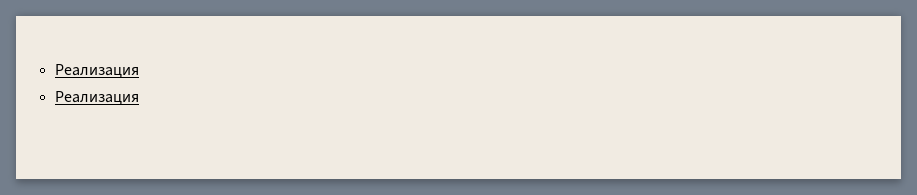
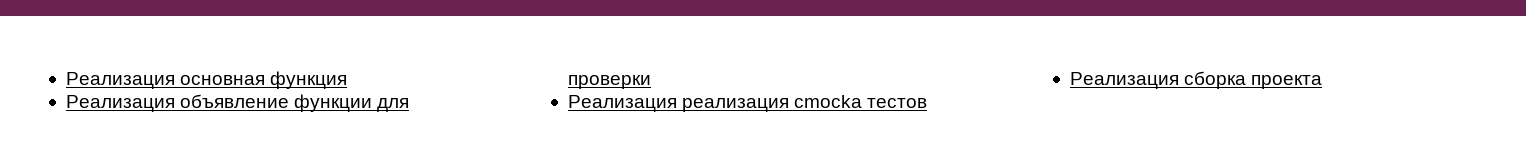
[54,64,139,78] [54,91,139,105] Реализация // Реализация -> [65,71,348,89] [65,94,410,112] [567,75,651,89] [567,95,928,112] [1069,71,1323,89] Реализация основная функция // Реализация объявление функции для проверки // Реализация реализация cmocka тестов // Реализация сборка проекта

